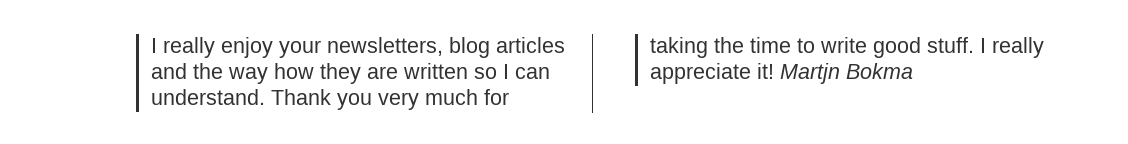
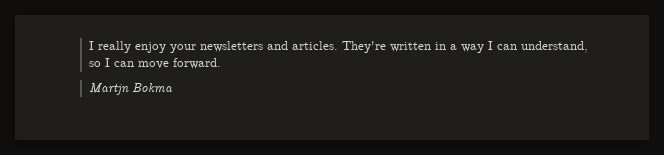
[327,37,566,58] [151,63,551,84] [151,89,510,110] [650,37,1045,58] [650,63,775,84] newsletters, blog articles and the way how they are written so I can understand. Thank you very much for taking the time to write good stuff. I really appreciate it! -> [199,41,588,53] [88,58,221,69] newsletters and articles. They're written in a way I can understand, so I can move forward. //

